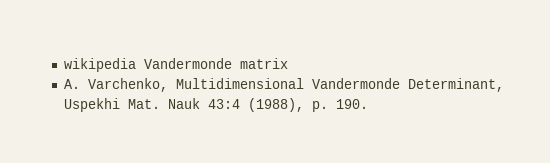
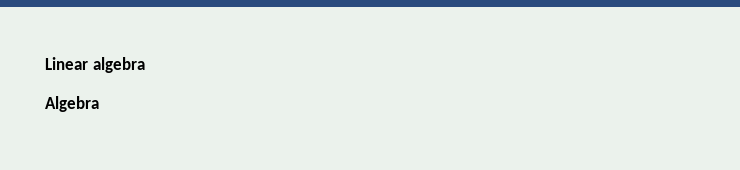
[63,58,288,72] [63,78,504,92] [63,98,368,112] wikipedia Vandermonde matrix // A. Varchenko, Multidimensional Vandermonde Determinant, Uspekhi Mat. Nauk 43:4 (1988), p. 190. -> [45,57,145,73] [45,96,99,112] Linear algebra // Algebra

